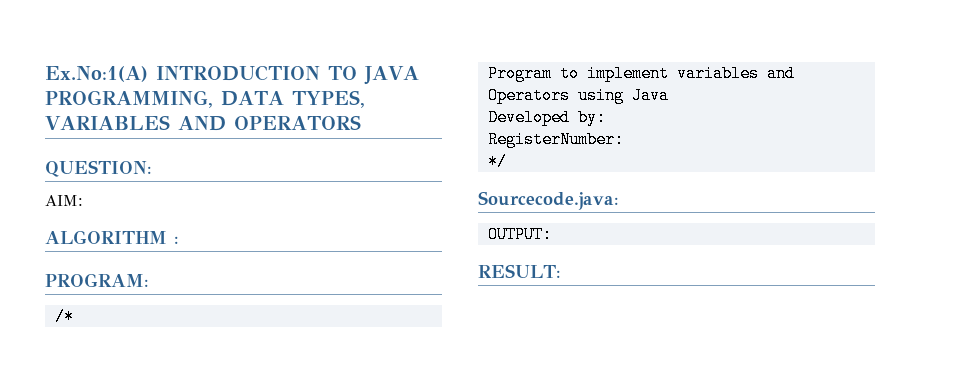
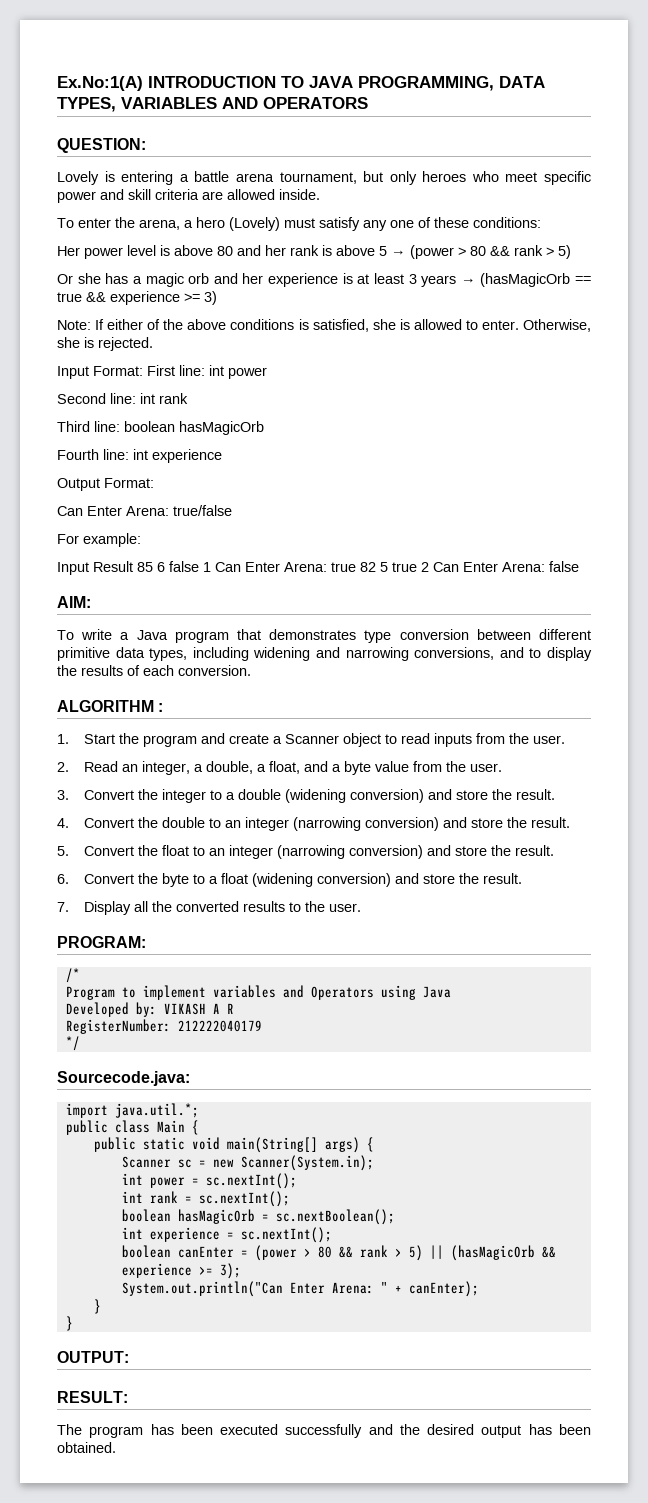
[45,195,83,206] [45,230,179,244] AIM: // ALGORITHM : -> [57,171,591,185] [57,189,320,203] [57,217,541,231] [57,245,571,259] [57,273,591,287] [57,291,217,305] [57,319,591,332] [57,337,153,351] [57,365,267,379] [57,393,188,404] [57,421,264,435] [57,449,222,463] [57,478,154,491] [57,505,232,516] [57,533,141,547] [57,561,579,575] [57,596,91,608] [57,629,591,643] [57,647,593,661] [57,665,251,676] [57,700,164,712] [57,733,565,747] [57,761,502,775] [57,789,555,803] [57,817,570,831] [57,845,554,859] [57,873,522,887] [57,901,361,915] Lovely is entering a battle arena tournament, but only heroes who meet specific power and skill criteria are allowed inside. // To enter the arena, a hero (Lovely) must satisfy any one of these conditions: // Her power level is above 80 and her rank is above 5 → (power > 80 && rank > 5) // Or she has a magic orb and her experience is at least 3 years → (hasMagicOrb == true && experience >= 3) // Note: If either of the above conditions is satisfied, she is allowed to enter. Otherwise, she is rejected. // Input Format: First line: int power // Second line: int rank // Third line: boolean hasMagicOrb // Fourth line: int experience // Output Format: // Can Enter Arena: true/false // For example: // Input Result 85 6 false 1 Can Enter Arena: true 82 5 true 2 Can Enter Arena: false // AIM: // To write a Java program that demonstrates type conversion between different primitive data types, including widening and narrowing conversions, and to display the results of each conversion. // ALGORITHM : // 1. Start the program and create a Scanner object to read inputs from the user. // 2. Read an integer, a double, a float, and a byte value from the user. // 3. Convert the integer to a double (widening conversion) and store the result. // 4. Convert the double to an integer (narrowing conversion) and store the result. // 5. Convert the float to an integer (narrowing conversion) and store the result. // 6. Convert the byte to a float (widening conversion) and store the result. // 7. Display all the converted results to the user.
(606, 117) none -> [163,1003,234,1015] VIKASH A R
(624, 139) none -> [177,1020,262,1032] 212222040179
[487,226,552,243] [478,264,561,278] OUTPUT: // RESULT: -> [65,1103,199,1118] [65,1120,199,1135] [93,1137,374,1153] [121,1155,374,1171] [121,1173,297,1189] [121,1191,290,1207] [121,1209,395,1225] [121,1227,332,1243] [121,1245,556,1261] [121,1263,241,1279] [121,1281,479,1297] [93,1299,101,1314] [65,1316,73,1331] [57,1351,129,1363] [57,1391,128,1403] [57,1424,591,1438] [57,1442,116,1453] import java.util.*; // public class Main { // public static void main(String[] args) { // Scanner sc = new Scanner(System.in); // int power = sc.nextInt(); // int rank = sc.nextInt(); // boolean hasMagicOrb = sc.nextBoolean(); // int experience = sc.nextInt(); // boolean canEnter = (power > 80 && rank > 5) || (hasMagicOrb && experience >= 3); // System.out.println("Can Enter Arena: " + canEnter); // } // } // OUTPUT: // RESULT: // The program has been executed successfully and the desired output has been obtained.

